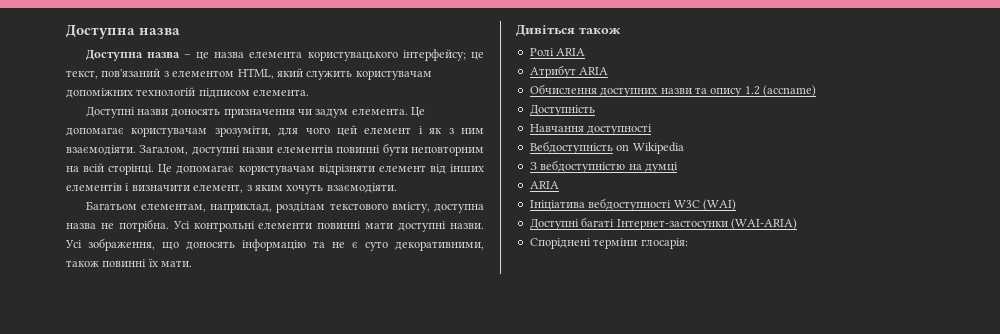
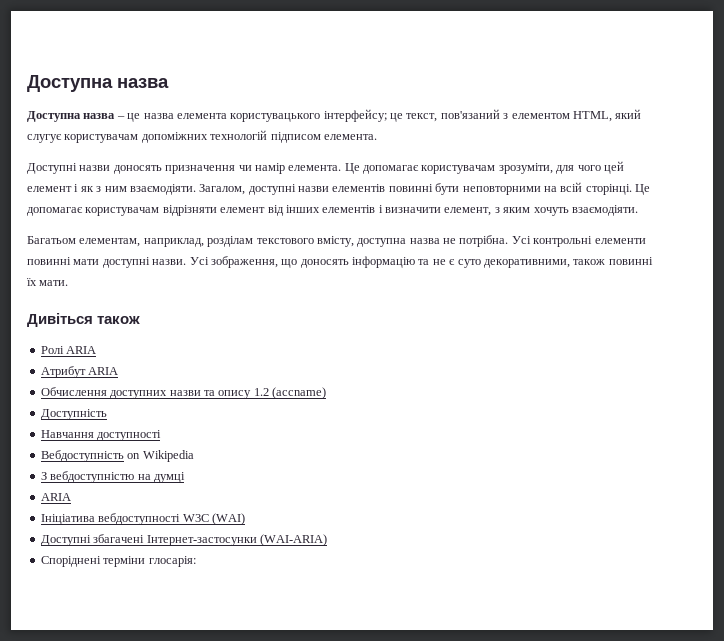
[306,70,353,80] служить -> [27,134,62,143] слугує
[315,109,349,118] задум -> [254,163,285,174] намір
[411,146,484,156] неповторним -> [462,186,541,195] неповторними
[581,217,615,227] багаті -> [93,534,145,543] збагачені

